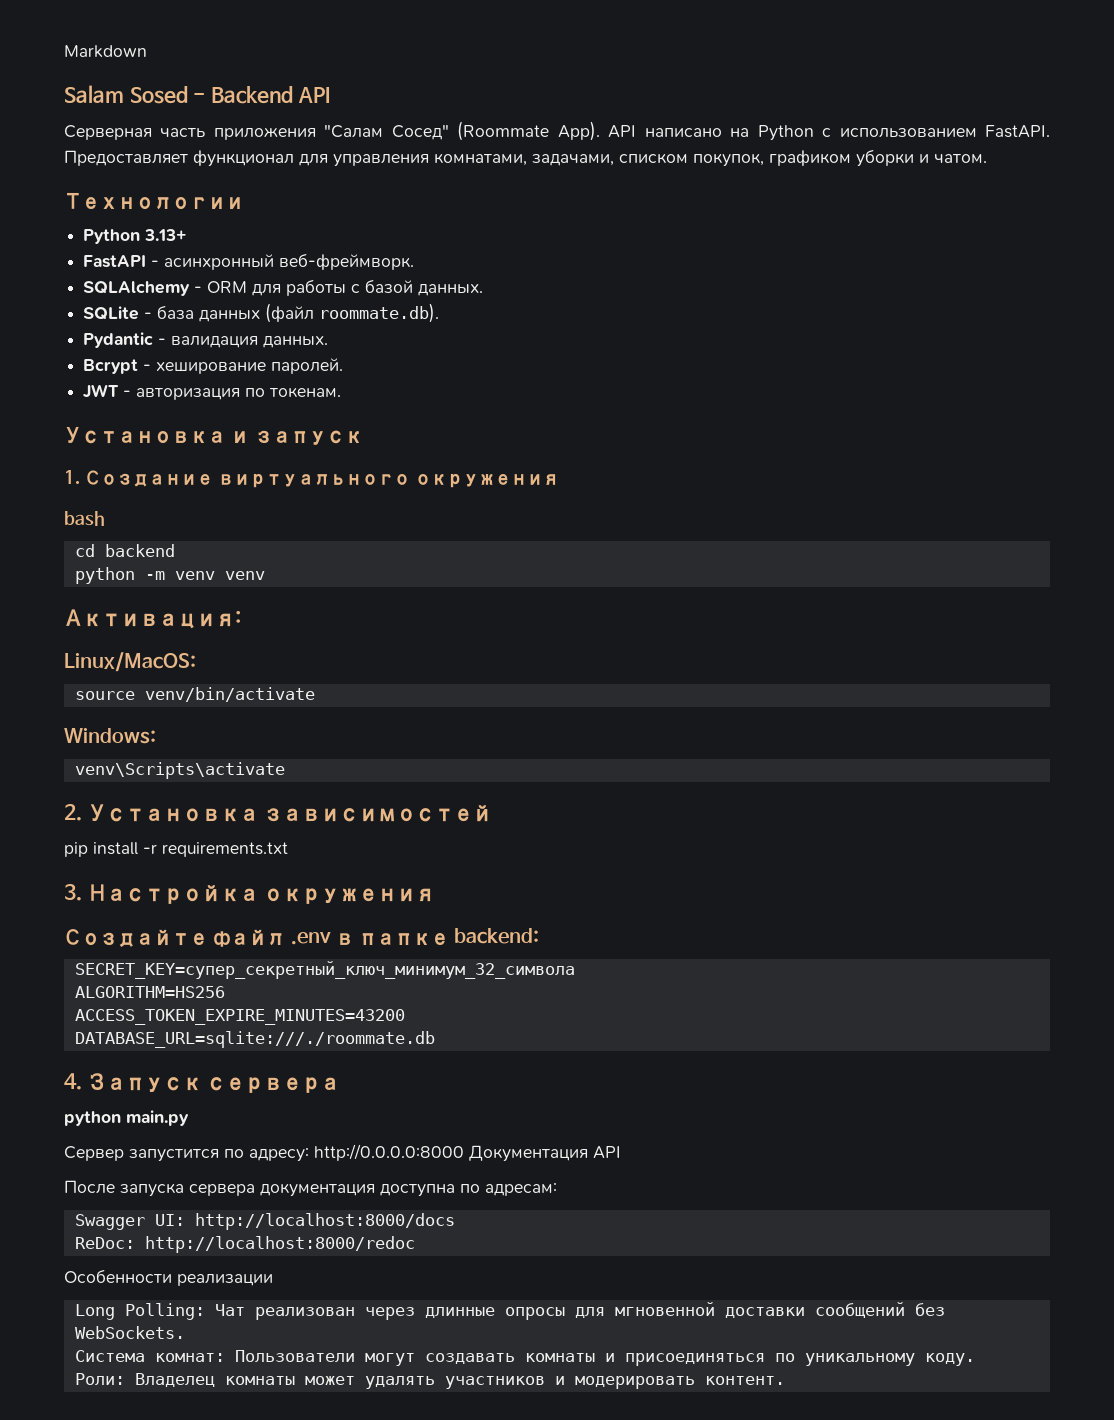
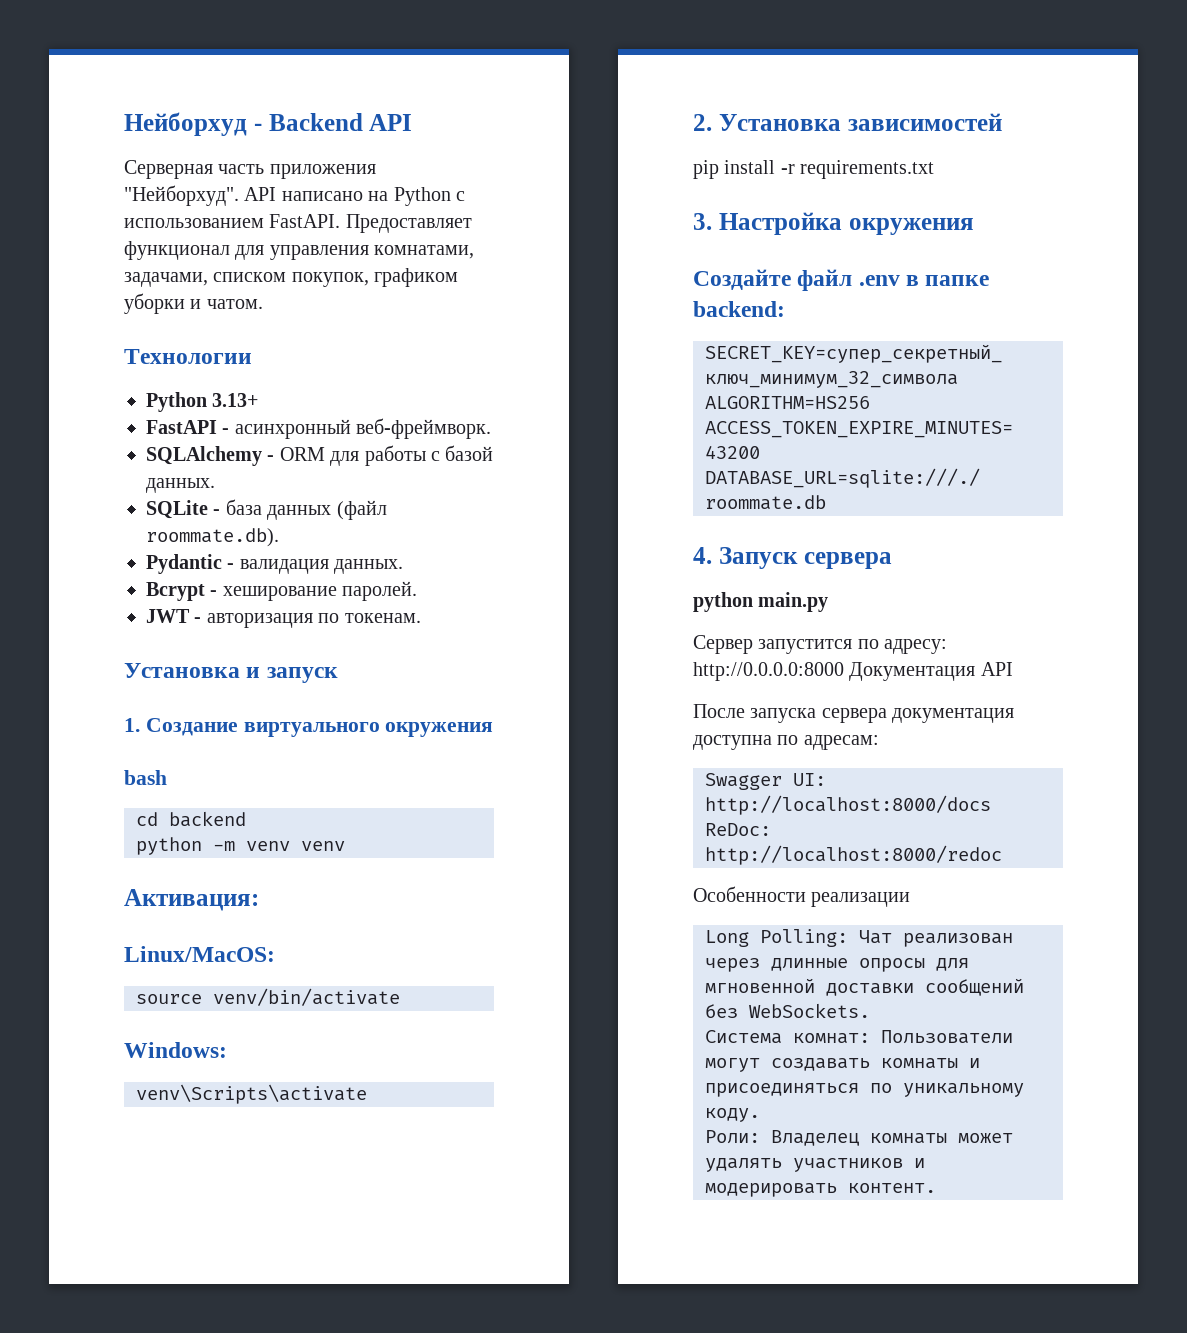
[64,45,147,58] [64,85,188,104] Markdown // Salam Sosed -> [124,112,247,136] Нейборхуд
[324,121,600,141] "Салам Сосед" (Roommate App). -> [124,185,239,206] "Нейборхуд".

